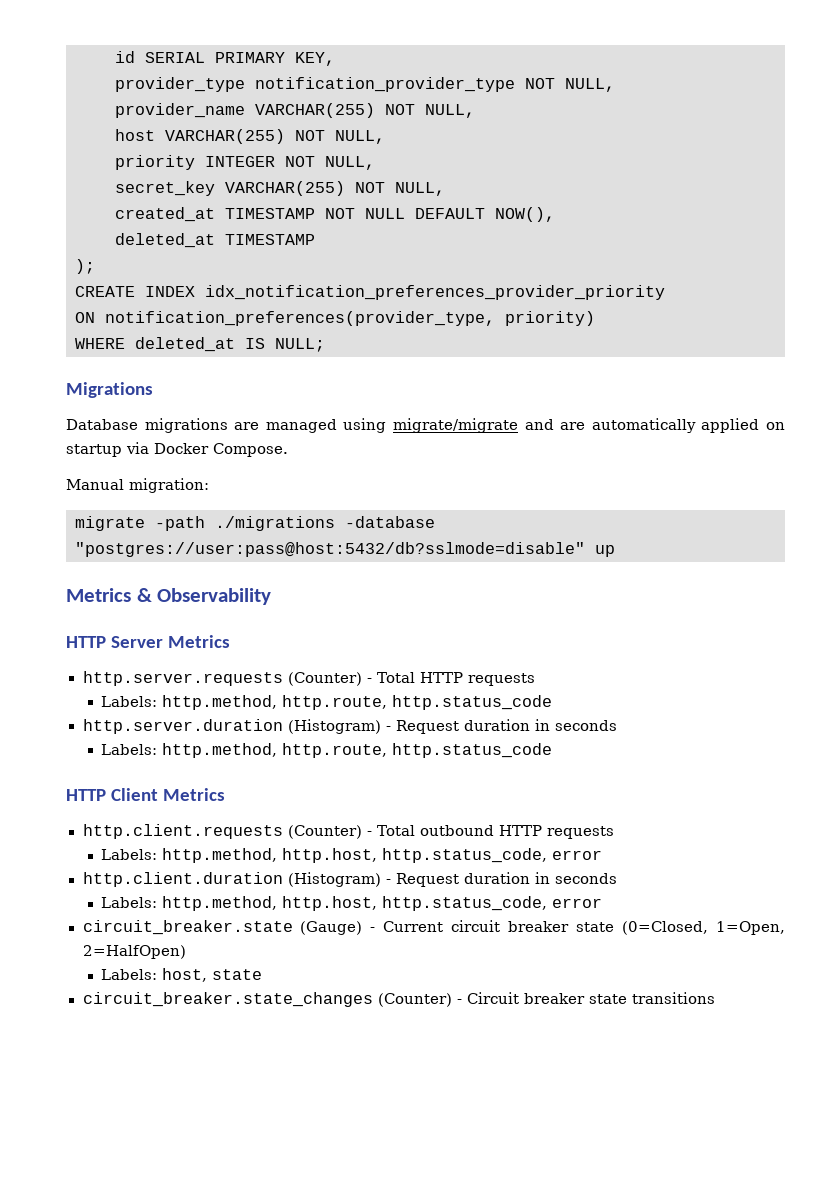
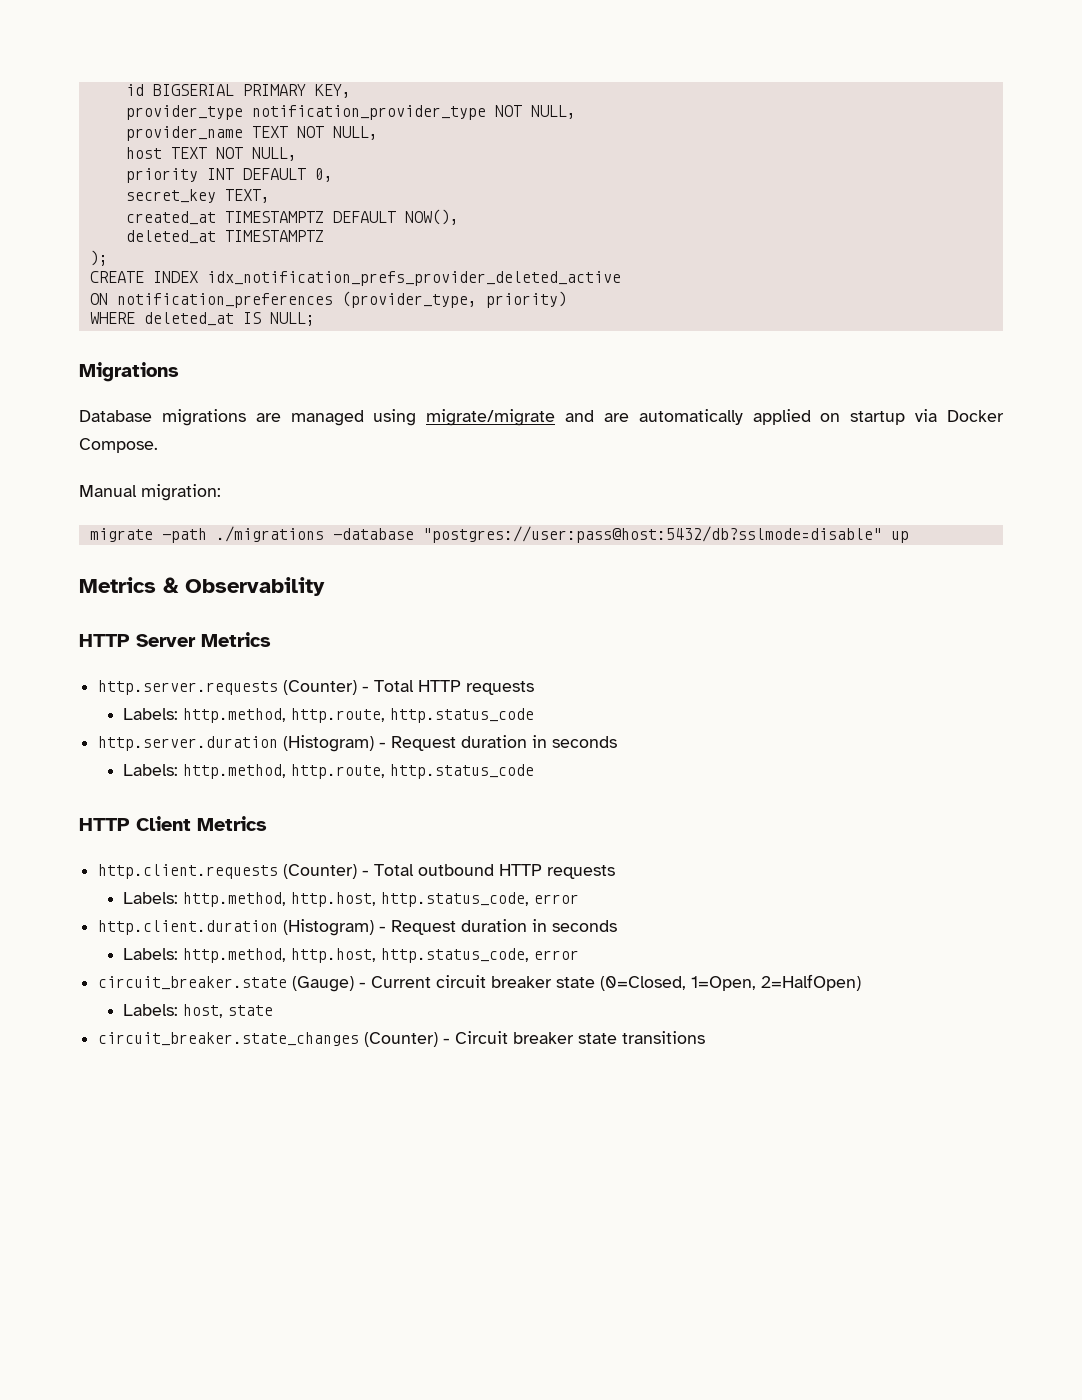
[145,52,205,63] SERIAL -> [152,84,234,96] BIGSERIAL
[255,103,375,118] VARCHAR(255) -> [251,126,288,138] TEXT
[165,129,285,144] VARCHAR(255) -> [170,147,207,159] TEXT
[205,156,375,170] [115,181,445,196] [115,207,405,222] INTEGER NOT NULL, // secret_key VARCHAR(255) NOT NULL, // created_at TIMESTAMP NOT NULL -> [206,168,333,182] [125,189,270,203] [125,211,324,225] INT DEFAULT 0, // secret_key TEXT, // created_at TIMESTAMPTZ
[225,234,315,245] TIMESTAMP -> [224,230,324,242] TIMESTAMPTZ
[205,285,665,300] idx_notification_preferences_provider_priority -> [206,271,621,286] idx_notification_prefs_provider_deleted_active
[105,311,495,326] notification_preferences(provider_type, -> [116,291,477,308] notification_preferences (provider_type,

